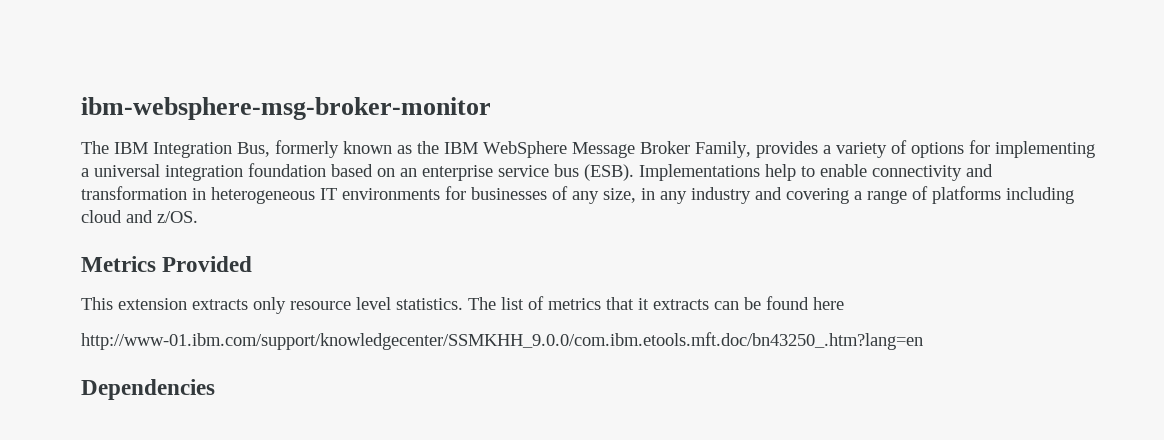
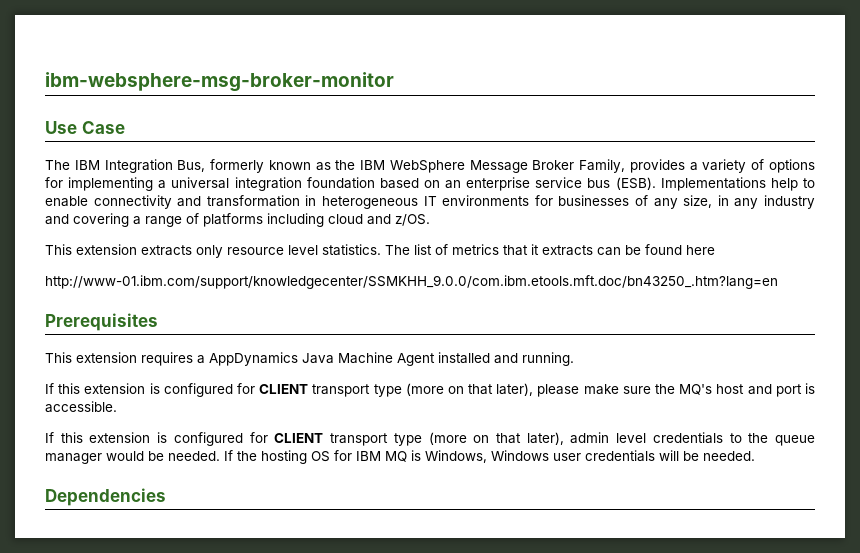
(491, 108) none -> [45,121,125,134] // Use Case
[81,256,253,272] // Metrics Provided -> (430, 220) none
(923, 341) none -> [45,313,158,331] [45,352,574,366] [45,383,815,397] [45,401,117,413] [45,432,815,446] [45,450,755,464] // Prerequisites // This extension requires a AppDynamics Java Machine Agent installed and running. // If this extension is configured for CLIENT transport type (more on that later), please make sure the MQ's host and port is accessible. // If this extension is configured for CLIENT transport type (more on that later), admin level credentials to the queue manager would be needed. If the hosting OS for IBM MQ is Windows, Windows user credentials will be needed.

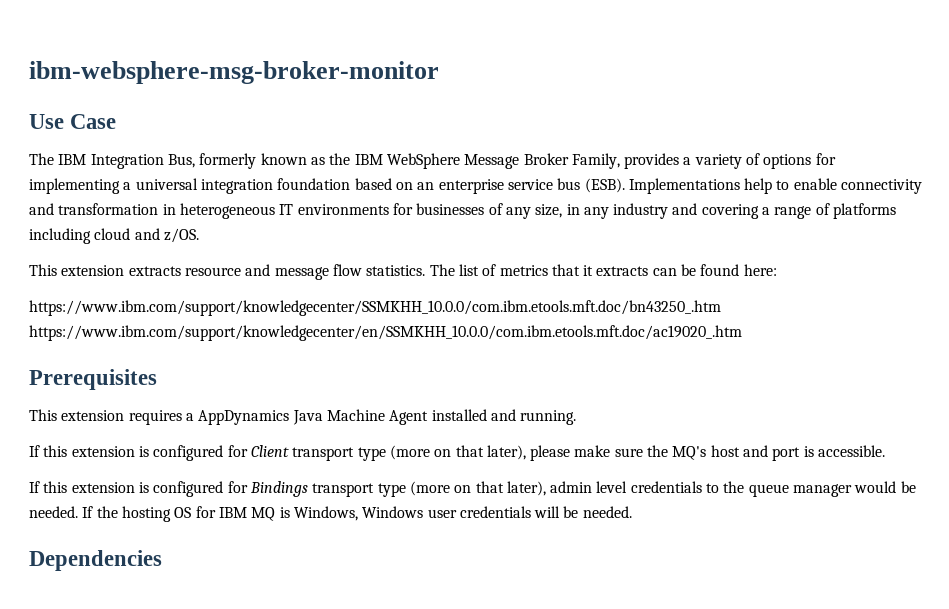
[196,245,318,258] only resource level -> [184,264,362,280] resource and message flow
[686,245,715,255] [45,275,778,289] here // http://www-01.ibm.com/support/knowledgecenter/SSMKHH_9.0.0/com.ibm.etools.mft.doc/bn43250_.htm?lang=en -> [743,264,777,276] [29,300,721,316] [29,325,742,341] here: // https://www.ibm.com/support/knowledgecenter/SSMKHH_10.0.0/com.ibm.etools.mft.doc/bn43250_.htm https://www.ibm.com/support/knowledgecenter/en/SSMKHH_10.0.0/com.ibm.etools.mft.doc/ac19020_.htm
[259,384,309,394] CLIENT -> [250,445,289,457] Client
[274,433,324,443] CLIENT -> [249,481,308,497] Bindings

